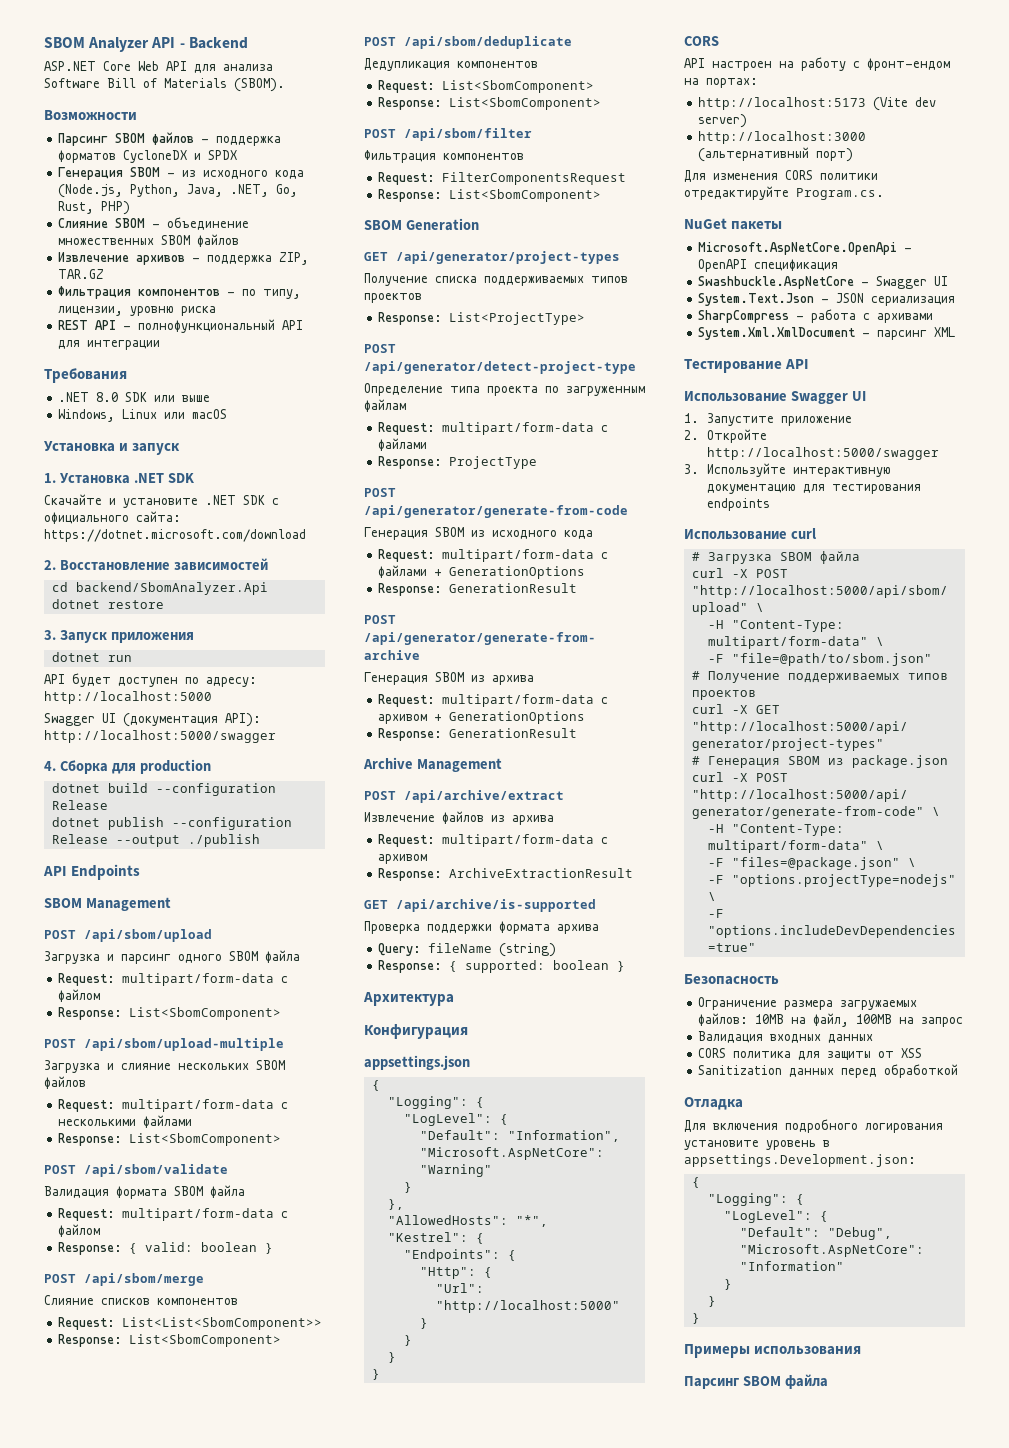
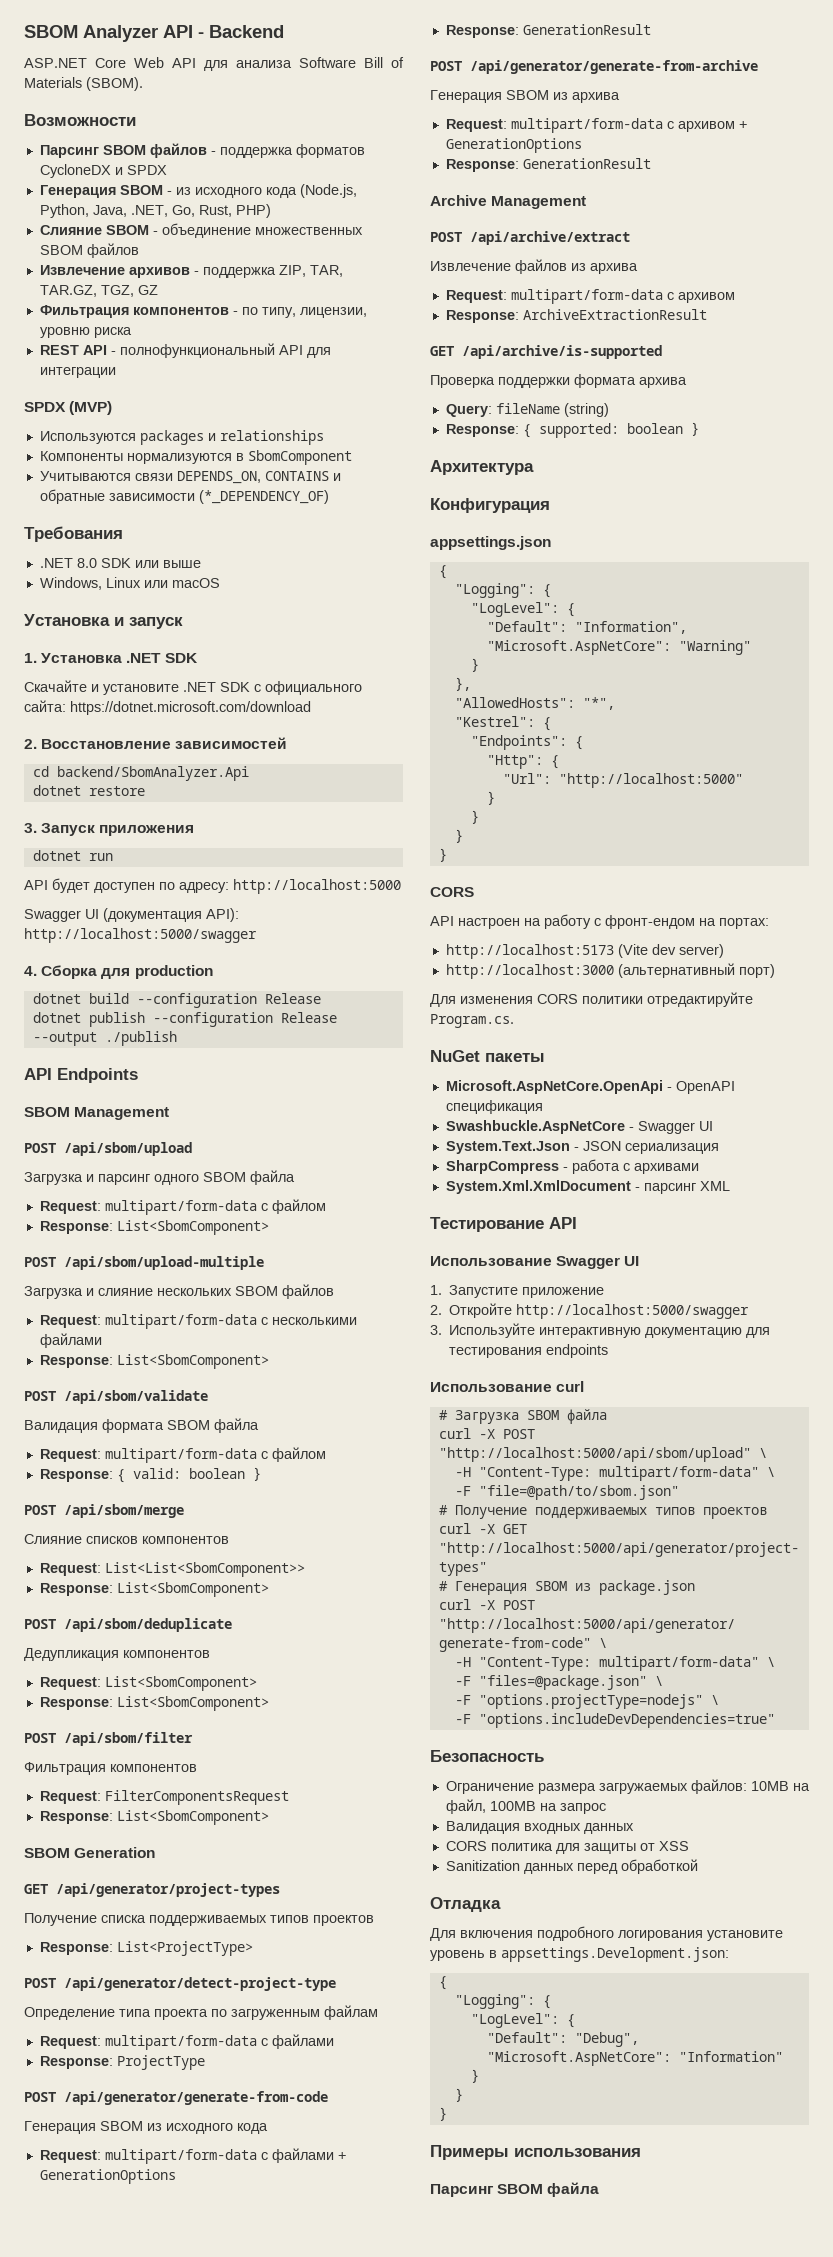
[58,269,105,279] TAR.GZ -> [309,265,343,277] [39,285,158,297] TAR, TAR.GZ, TGZ, GZ
(161, 345) none -> [24,401,113,415] [39,430,324,445] [39,450,352,465] [39,471,341,484] [39,489,329,504] // SPDX (MVP) // Используются packages и relationships // Компоненты нормализуются в SbomComponent // Учитываются связи DEPENDS_ON, CONTAINS и обратные зависимости (*_DEPENDENCY_OF)

